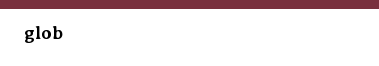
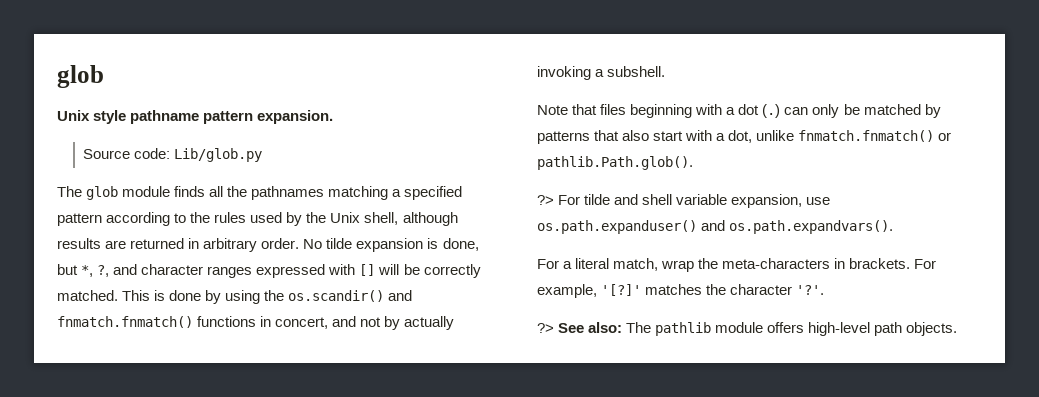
[24,26,63,43] glob -> [57,65,104,88] [57,110,334,124] [83,148,263,162] [57,186,463,200] [57,212,458,226] [57,238,479,252] [57,264,481,278] [57,290,413,304] [57,316,455,330] [537,66,666,80] [537,104,941,118] [537,130,952,144] [537,156,693,170] [537,194,831,208] [537,220,894,234] [537,258,937,272] [537,284,825,298] [537,322,958,336] glob // Unix style pathname pattern expansion. // Source code: Lib/glob.py // The glob module finds all the pathnames matching a specified pattern according to the rules used by the Unix shell, although results are returned in arbitrary order. No tilde expansion is done, but *, ?, and character ranges expressed with [] will be correctly matched. This is done by using the os.scandir() and fnmatch.fnmatch() functions in concert, and not by actually invoking a subshell. // Note that files beginning with a dot (.) can only be matched by patterns that also start with a dot, unlike fnmatch.fnmatch() or pathlib.Path.glob(). // ?> For tilde and shell variable expansion, use os.path.expanduser() and os.path.expandvars(). // For a literal match, wrap the meta-characters in brackets. For example, '[?]' matches the character '?'. // ?> See also: The pathlib module offers high-level path objects.

